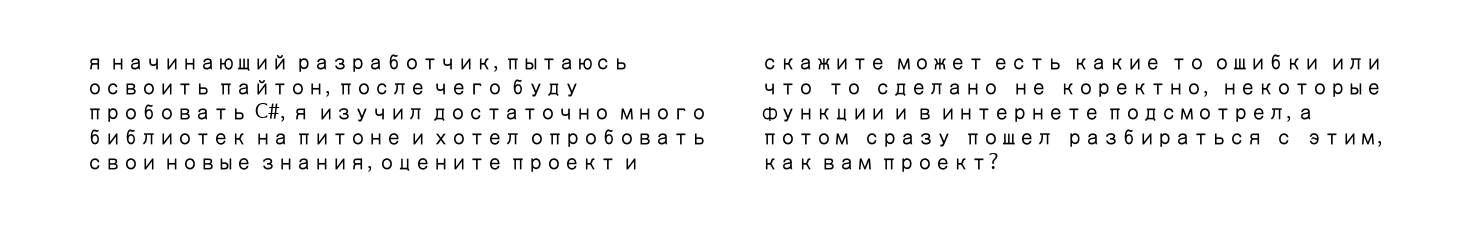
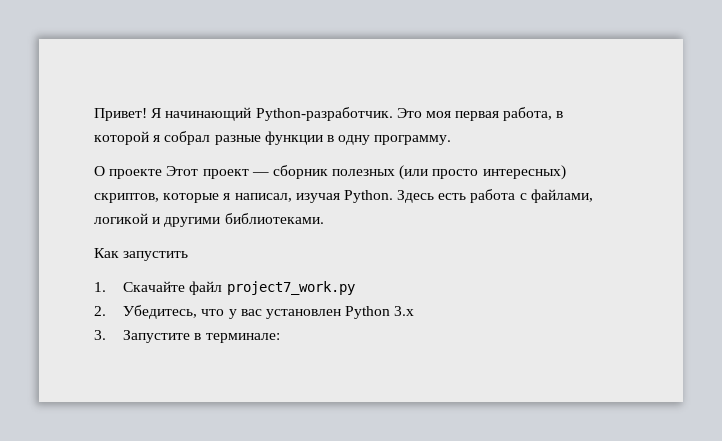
[86,54,630,72] [86,79,582,97] [86,103,708,122] [86,129,708,147] [86,158,641,172] [761,54,1383,70] [761,83,1383,97] [761,106,1316,122] [761,129,1383,147] [761,153,1001,172] я начинающий разработчик, пытаюсь освоить пайтон, после чего буду пробовать C#, я изучил достаточно много библиотек на питоне и хотел опробовать свои новые знания, оцените проект и скажите может есть какие то ошибки или что то сделано не коректно, некоторые функции и в интернете подсмотрел, а потом сразу пошел разбираться с этим, как вам проект? -> [94,107,564,121] [94,131,452,145] [94,165,566,180] [94,189,593,203] [94,213,324,227] [94,248,189,261] [94,281,355,295] [94,305,415,319] [94,330,280,343] Привет! Я начинающий Python-разработчик. Это моя первая работа, в которой я собрал разные функции в одну программу. // О проекте Этот проект — сборник полезных (или просто интересных) скриптов, которые я написал, изучая Python. Здесь есть работа с файлами, логикой и другими библиотеками. // Как запустить // 1. Скачайте файл project7_work.py // 2. Убедитесь, что у вас установлен Python 3.x // 3. Запустите в терминале:

